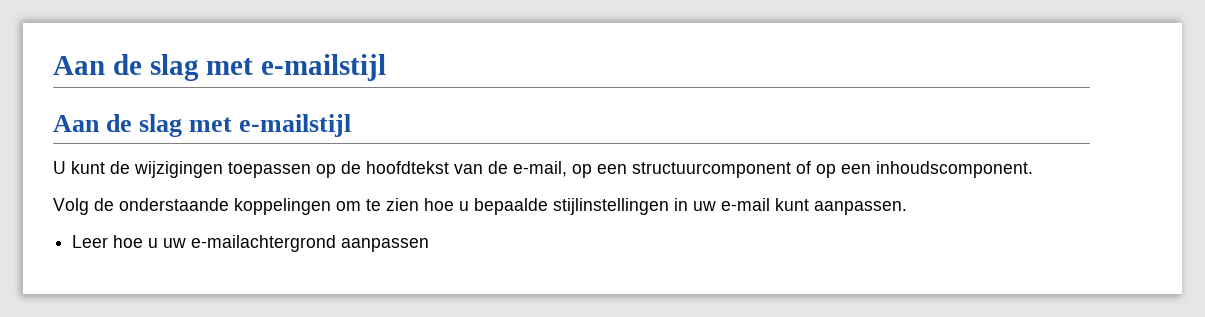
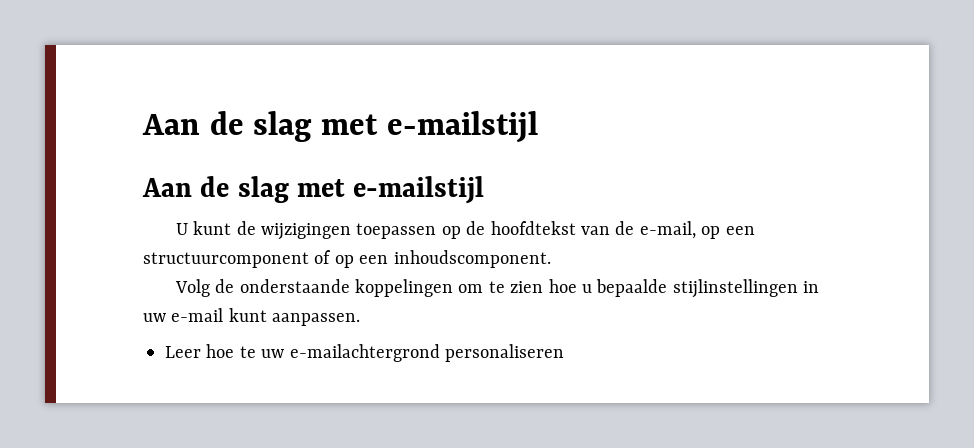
[148,238,159,248] u -> [239,346,256,358] te
[341,238,430,252] aanpassen -> [445,344,564,362] personaliseren

